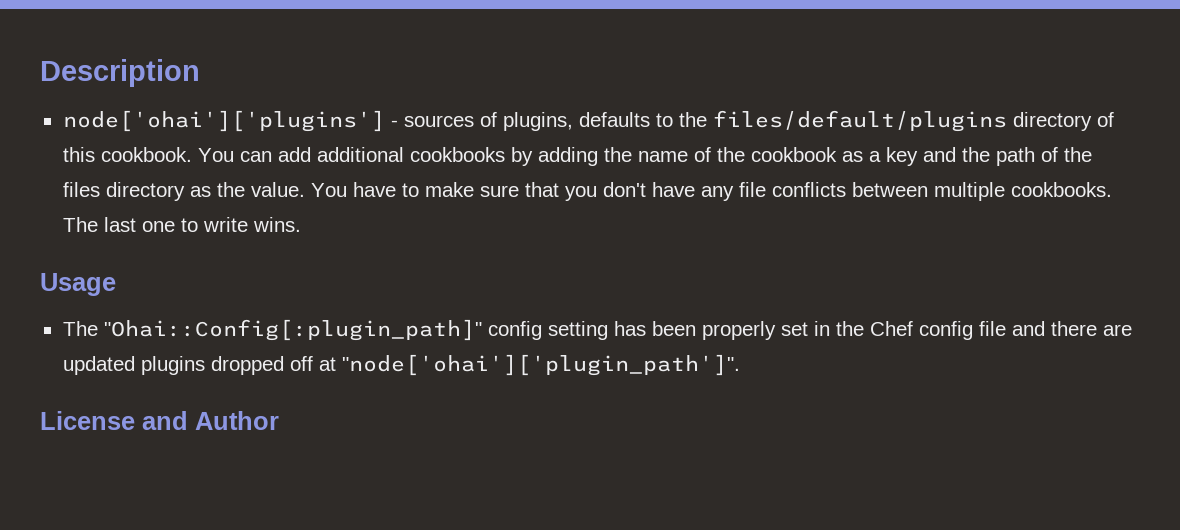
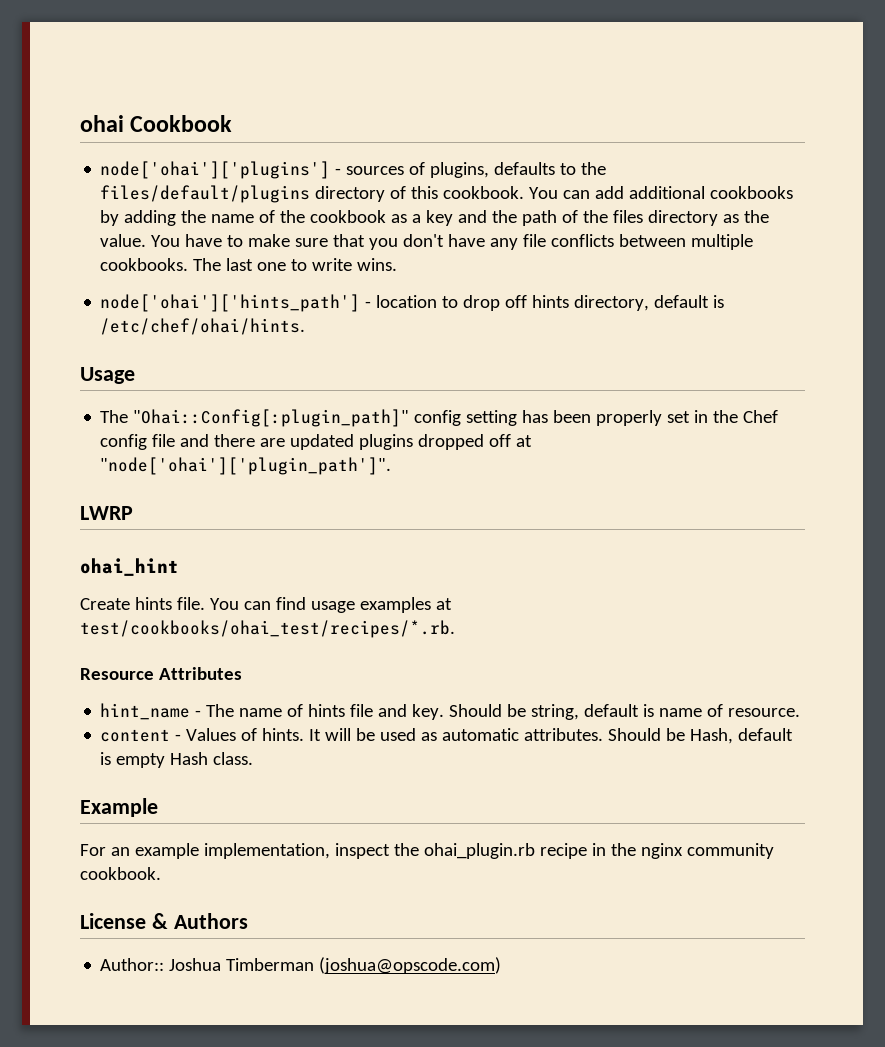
[40,59,200,87] Description -> [80,115,233,132] ohai Cookbook
(301, 224) none -> [100,294,725,312] [100,318,306,335] // node['ohai']['hints_path'] - location to drop off hints directory, default is /etc/chef/ohai/hints.
[40,411,279,430] License and Author -> [80,506,133,520] [80,558,179,576] [80,597,452,613] [80,620,455,638] [80,667,242,680] [100,703,801,720] [100,728,794,744] [100,752,254,768] [80,798,158,817] [80,843,774,859] [80,867,161,880] [80,913,248,929] [100,957,502,974] LWRP // ohai_hint // Create hints file. You can find usage examples at test/cookbooks/ohai_test/recipes/*.rb. // Resource Attributes // hint_name - The name of hints file and key. Should be string, default is name of resource. // content - Values of hints. It will be used as automatic attributes. Should be Hash, default is empty Hash class. // Example // For an example implementation, inspect the ohai_plugin.rb recipe in the nginx community cookbook. // License & Authors // Author:: Joshua Timberman (joshua@opscode.com)

